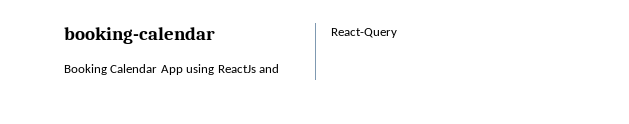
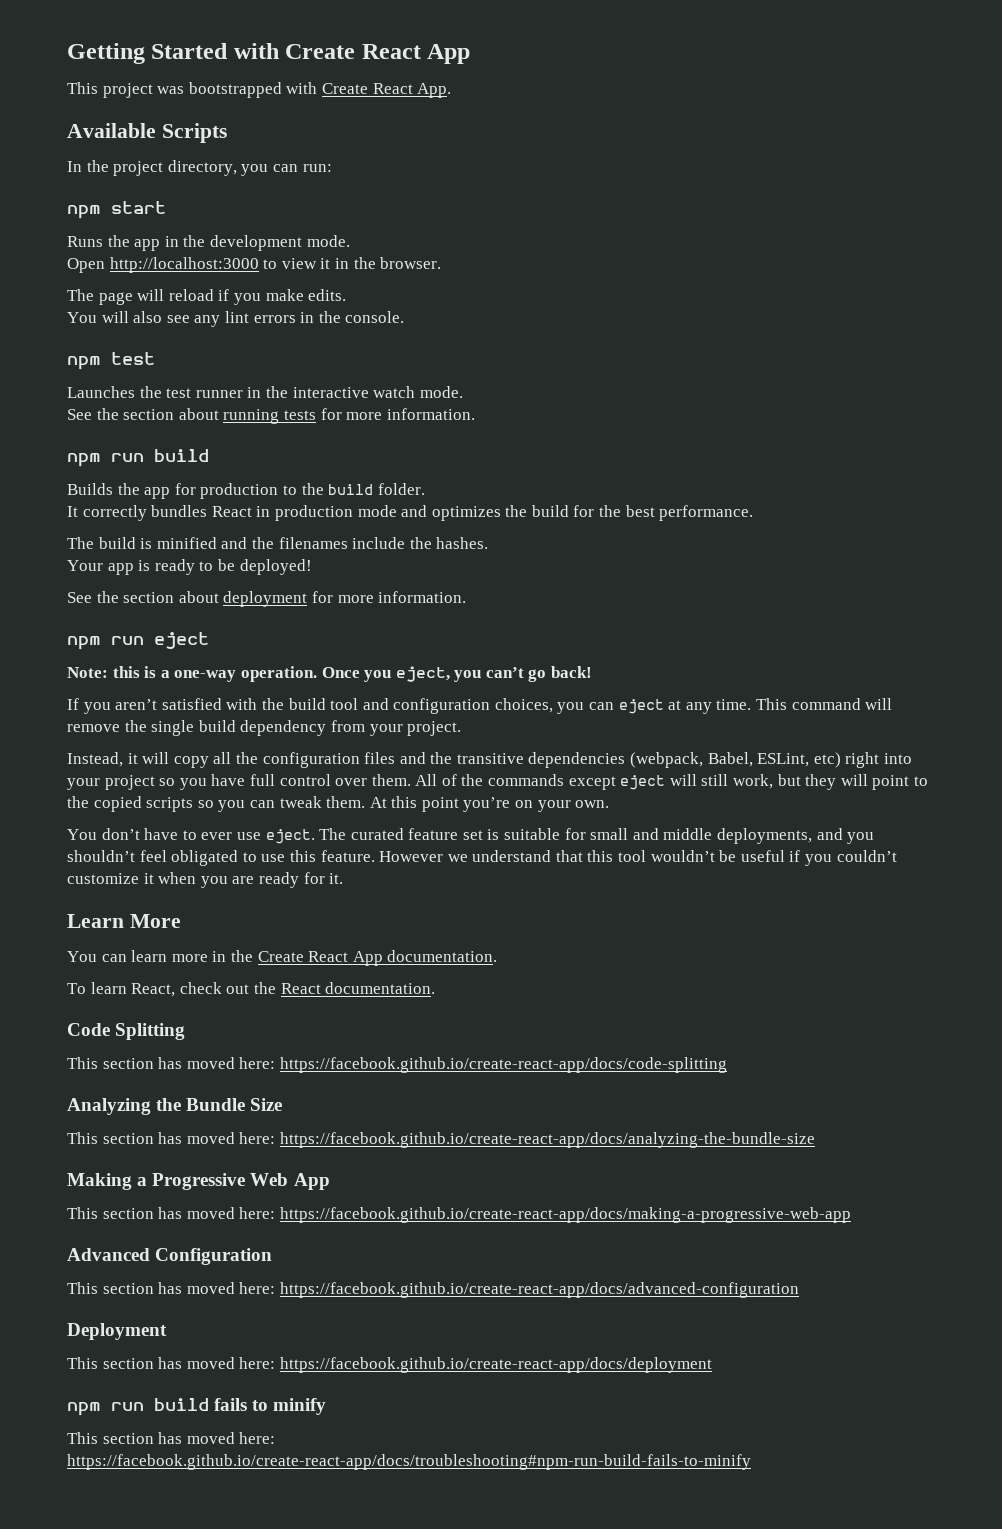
[64,27,215,44] [64,64,279,75] [331,28,397,38] booking-calendar // Booking Calendar App using ReactJs and React-Query -> [67,43,471,64] [67,82,452,98] [67,123,227,143] [67,160,332,176] [67,201,166,219] [67,235,350,251] [67,257,442,273] [67,289,347,305] [67,311,405,327] [67,352,155,370] [67,386,463,398] [67,408,475,424] [67,449,209,467] [67,483,425,499] [67,505,754,521] [67,537,489,549] [67,559,312,575] [67,591,467,607] [67,632,209,650] [67,666,593,682] [67,698,893,714] [67,720,462,736] [67,752,913,768] [67,774,928,790] [67,796,610,812] [67,828,875,844] [67,850,897,866] [67,872,344,888] [67,914,181,928] [67,950,498,966] [67,982,436,997] [67,1023,186,1040] [67,1057,727,1073] [67,1098,283,1115] [67,1132,815,1148] [67,1173,330,1190] [67,1207,851,1223] [67,1248,273,1265] [67,1282,799,1298] [67,1323,167,1340] [67,1357,712,1373] [67,1398,327,1416] [67,1432,276,1444] [67,1454,751,1470] Getting Started with Create React App // This project was bootstrapped with Create React App. // Available Scripts // In the project directory, you can run: // npm start // Runs the app in the development mode. // Open http://localhost:3000 to view it in the browser. // The page will reload if you make edits. // You will also see any lint errors in the console. // npm test // Launches the test runner in the interactive watch mode. // See the section about running tests for more information. // npm run build // Builds the app for production to the build folder. // It correctly bundles React in production mode and optimizes the build for the best performance. // The build is minified and the filenames include the hashes. // Your app is ready to be deployed! // See the section about deployment for more information. // npm run eject // Note: this is a one-way operation. Once you eject, you can’t go back! // If you aren’t satisfied with the build tool and configuration choices, you can eject at any time. This command will remove the single build dependency from your project. // Instead, it will copy all the configuration files and the transitive dependencies (webpack, Babel, ESLint, etc) right into your project so you have full control over them. All of the commands except eject will still work, but they will point to the copied scripts so you can tweak them. At this point you’re on your own. // You don’t have to ever use eject. The curated feature set is suitable for small and middle deployments, and you shouldn’t feel obligated to use this feature. However we understand that this tool wouldn’t be useful if you couldn’t customize it when you are ready for it. // Learn More // You can learn more in the Create React App documentation. // To learn React, check out the React documentation. // Code Splitting // This section has moved here: https://facebook.github.io/create-react-app/docs/code-splitting // Analyzing the Bundle Size // This section has moved here: https://facebook.github.io/create-react-app/docs/analyzing-the-bundle-size // Making a Progressive Web App // This section has moved here: https://facebook.github.io/create-react-app/docs/making-a-progressive-web-app // Advanced Configuration // This section has moved here: https://facebook.github.io/create-react-app/docs/advanced-configuration // Deployment // This section has moved here: https://facebook.github.io/create-react-app/docs/deployment // npm run build fails to minify // This section has moved here: https://facebook.github.io/create-react-app/docs/troubleshooting#npm-run-build-fails-to-minify

